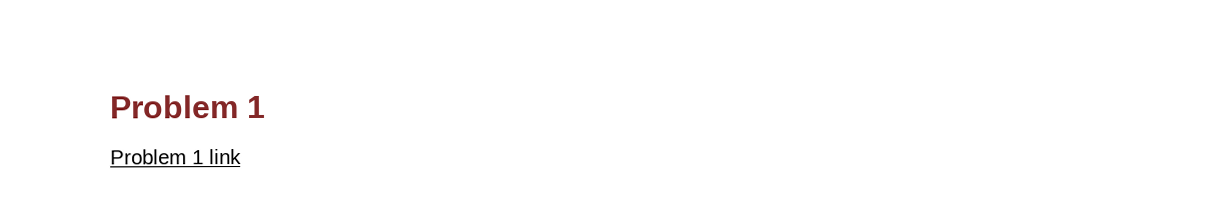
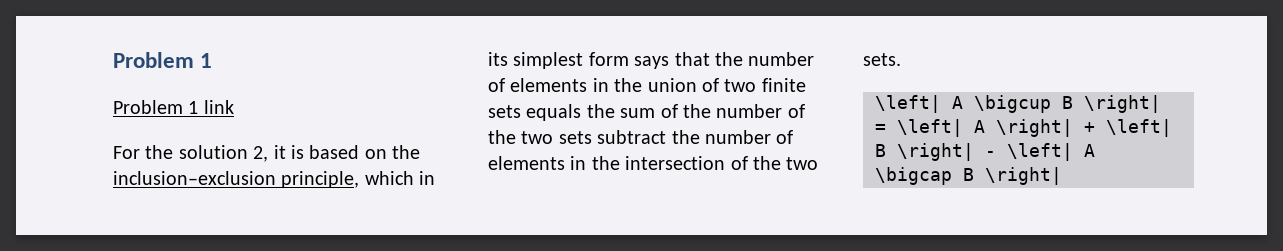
(242, 157) none -> [113,145,421,162] [113,171,436,188] [488,52,815,69] [488,78,806,92] [488,104,805,121] [488,130,794,144] [488,156,819,170] [863,53,901,66] [875,95,1161,113] [875,119,1172,137] [875,143,1095,161] [875,167,1062,185] // For the solution 2, it is based on the inclusion–exclusion principle, which in its simplest form says that the number of elements in the union of two finite sets equals the sum of the number of the two sets subtract the number of elements in the intersection of the two sets. // \left| A \bigcup B \right| = \left| A \right| + \left| B \right| - \left| A \bigcap B \right|

